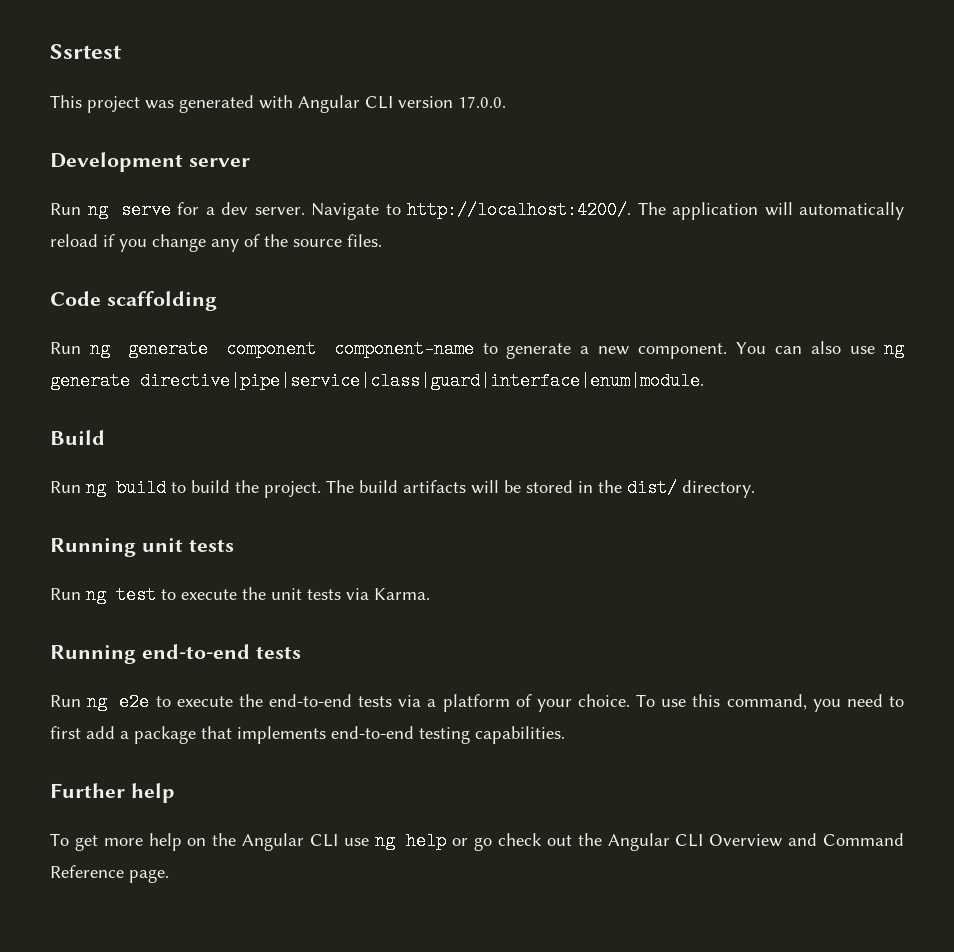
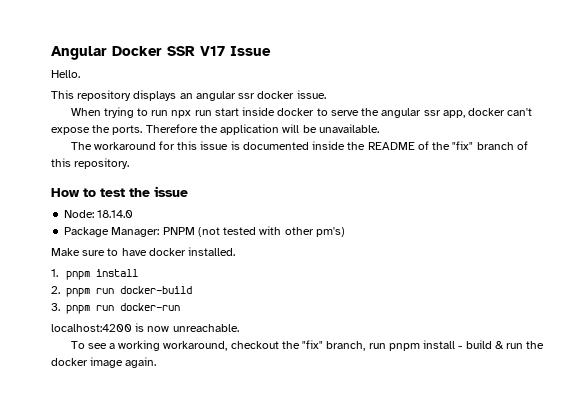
[50,44,121,59] [50,95,506,113] [50,152,250,172] [50,201,904,220] [50,234,382,252] [50,291,217,311] [50,340,905,359] [50,372,704,390] [50,430,105,445] [50,479,755,498] [50,538,234,557] [50,586,430,604] [50,644,301,664] [50,693,904,712] [50,726,565,744] [50,783,175,803] [50,832,904,851] [50,865,169,883] Ssrtest // This project was generated with Angular CLI version 17.0.0. // Development server // Run ng serve for a dev server. Navigate to http://localhost:4200/. The application will automatically reload if you change any of the source files. // Code scaffolding // Run ng generate component component-name to generate a new component. You can also use ng generate directive|pipe|service|class|guard|interface|enum|module. // Build // Run ng build to build the project. The build artifacts will be stored in the dist/ directory. // Running unit tests // Run ng test to execute the unit tests via Karma. // Running end-to-end tests // Run ng e2e to execute the end-to-end tests via a platform of your choice. To use this command, you need to first add a package that implements end-to-end testing capabilities. // Further help // To get more help on the Angular CLI use ng help or go check out the Angular CLI Overview and Command Reference page. -> [51,46,271,60] [51,70,80,78] [51,90,326,101] [70,107,533,118] [51,124,379,135] [70,141,528,150] [51,158,130,169] [51,186,188,197] [64,210,134,218] [64,226,345,237] [51,247,236,256] [51,269,138,280] [51,286,192,297] [51,303,180,314] [51,323,239,332] [70,340,545,351] [51,357,157,368] Angular Docker SSR V17 Issue // Hello. // This repository displays an angular ssr docker issue. // When trying to run npx run start inside docker to serve the angular ssr app, docker can't expose the ports. Therefore the application will be unavailable. // The workaround for this issue is documented inside the README of the "fix" branch of this repository. // How to test the issue // Node: 18.14.0 // Package Manager: PNPM (not tested with other pm's) // Make sure to have docker installed. // 1. pnpm install // 2. pnpm run docker-build // 3. pnpm run docker-run // localhost:4200 is now unreachable. // To see a working workaround, checkout the "fix" branch, run pnpm install - build & run the docker image again.

